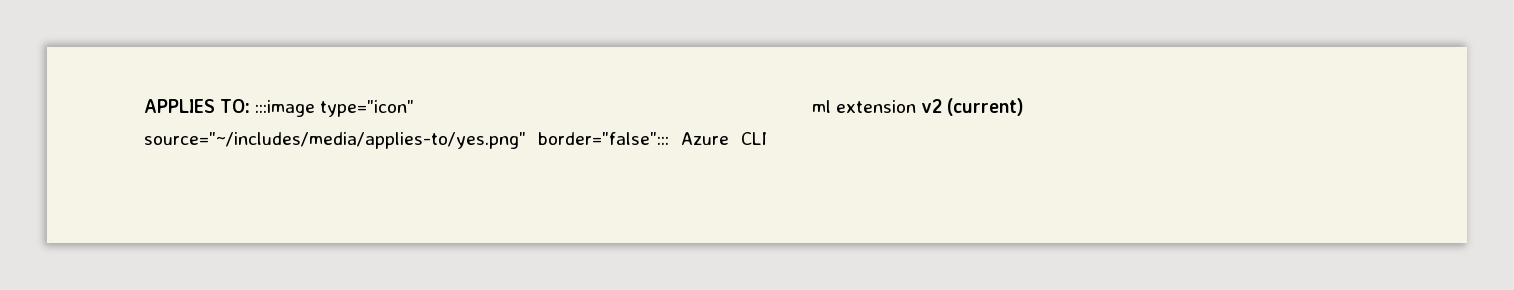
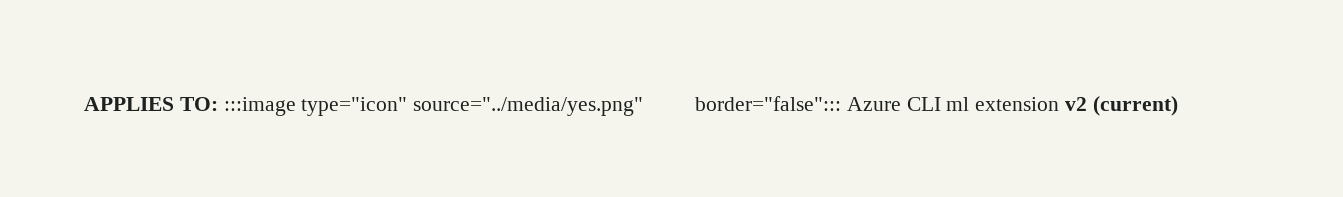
[144,132,526,149] source="~/includes/media/applies-to/yes.png" -> [413,97,644,116] source="../media/yes.png"

